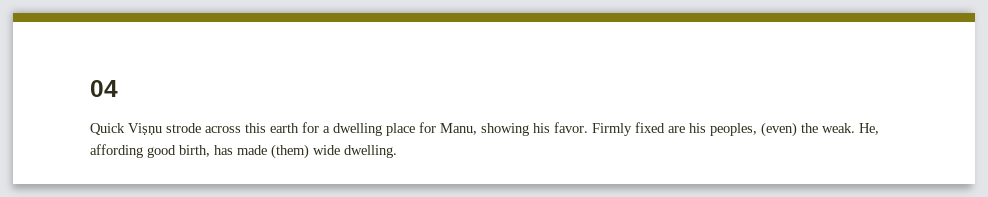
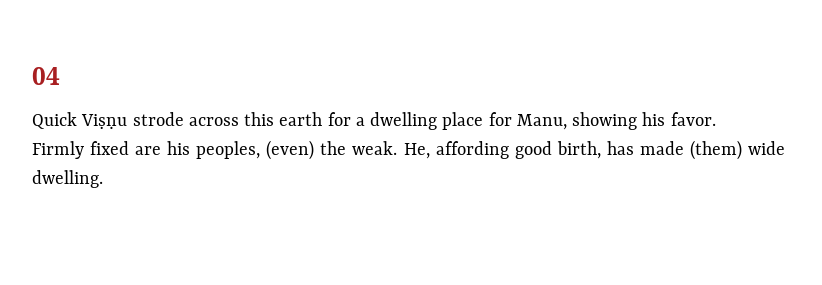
(588, 127) none -> (716, 119) //

